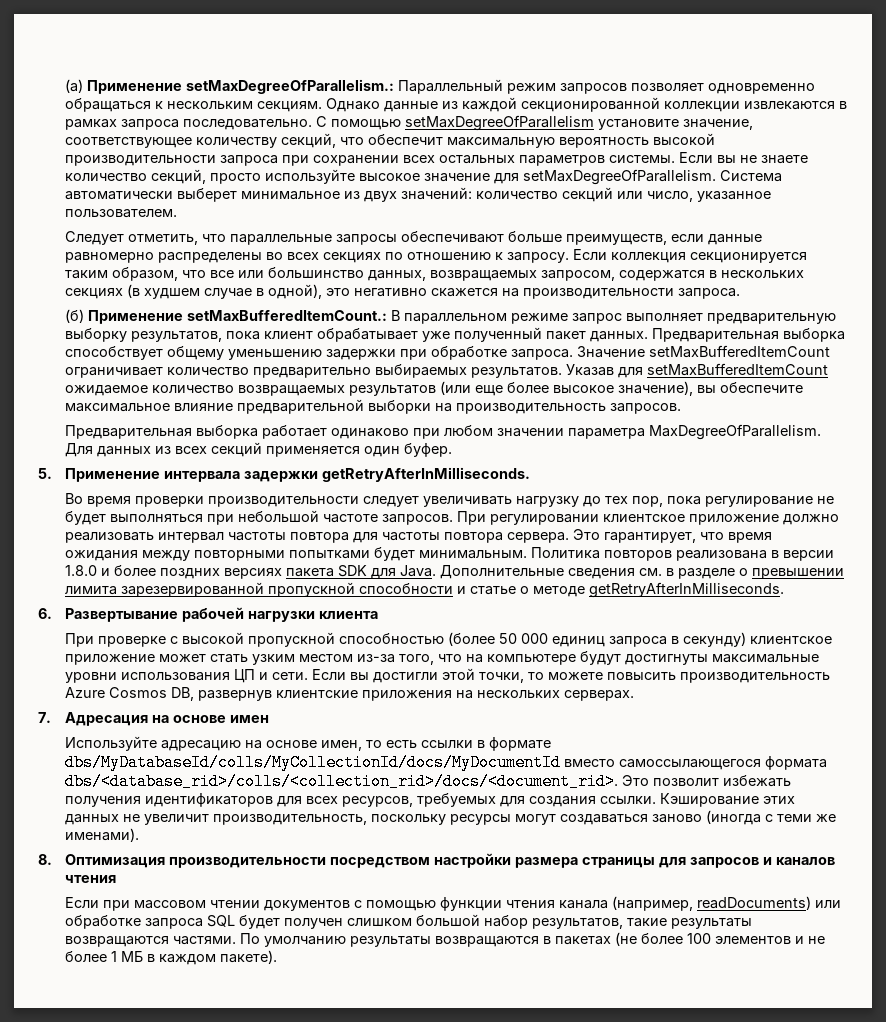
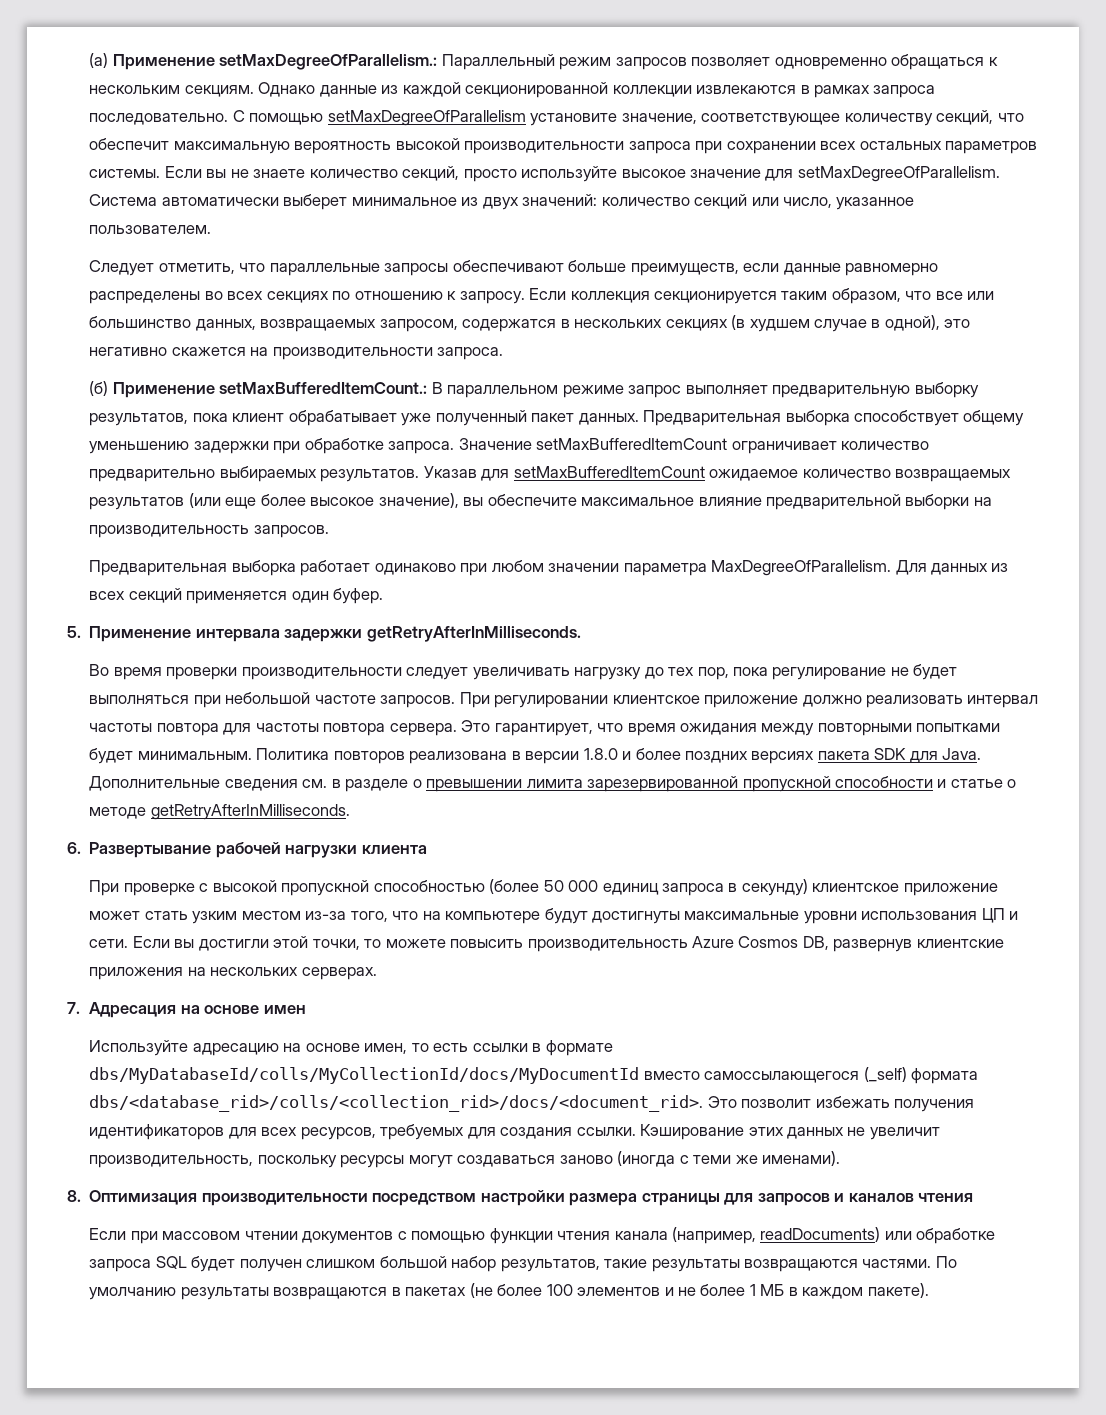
(761, 764) none -> [863,1067,907,1082] (_self)

